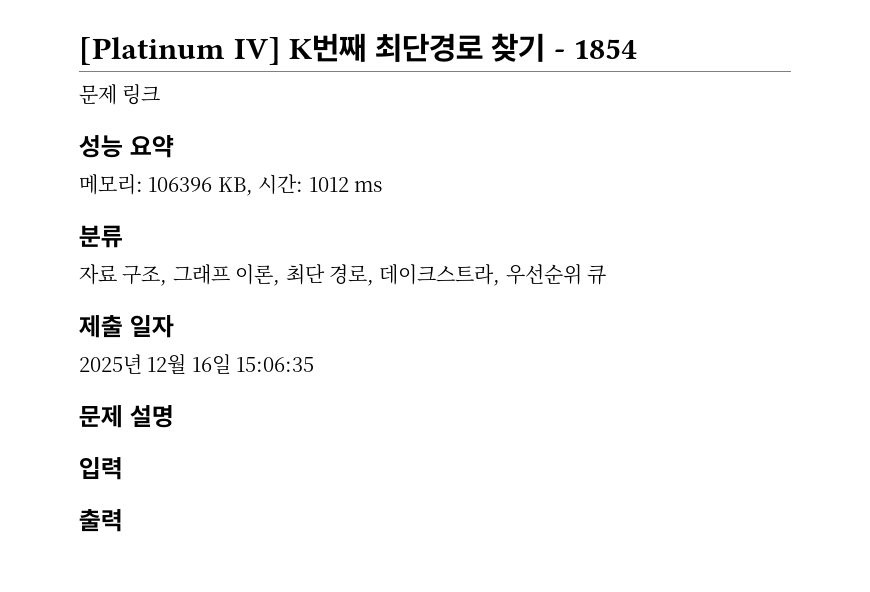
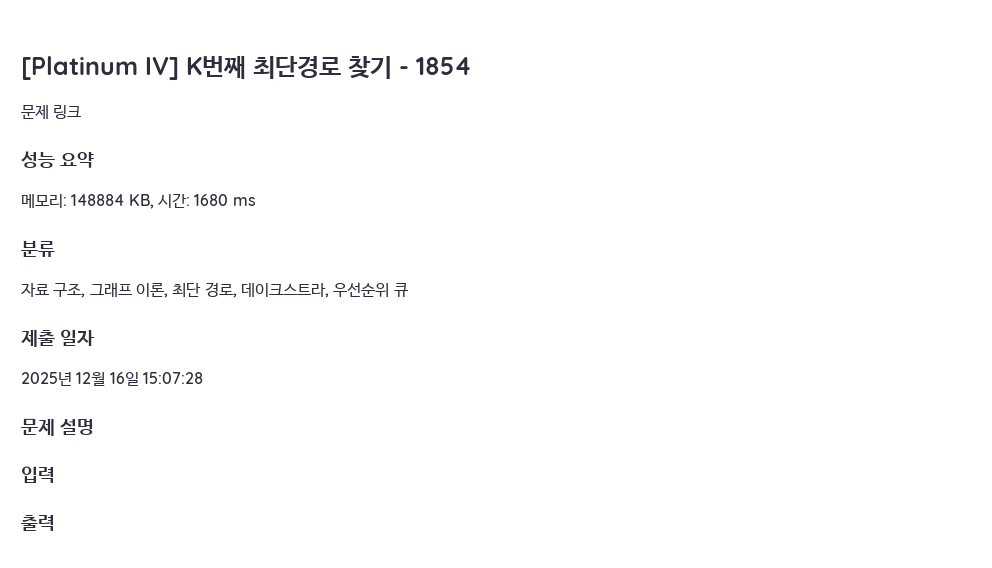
[148,177,213,192] 106396 -> [71,194,125,206] 148884
[308,177,349,192] 1012 -> [194,194,229,206] 1680
[236,357,315,372] 15:06:35 -> [142,372,203,384] 15:07:28

